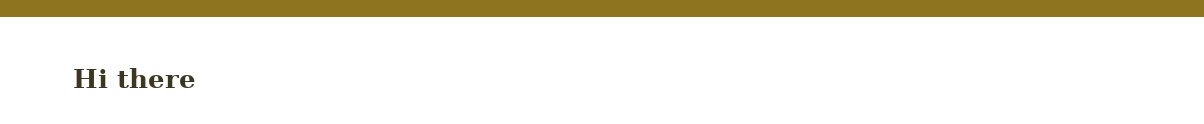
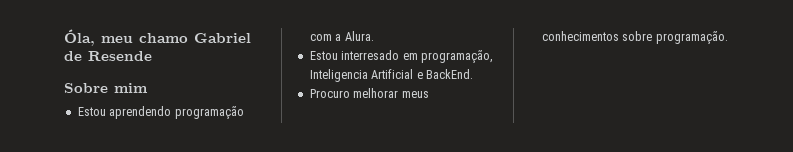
[73,68,196,88] Hi there -> [64,29,251,46] [64,51,152,61] [64,83,148,93] [77,106,244,119] [309,31,374,41] [309,50,493,63] [309,69,473,82] [309,88,429,98] [541,31,728,44] Óla, meu chamo Gabriel de Resende // Sobre mim // Estou aprendendo programação com a Alura. // Estou interresado em programação, Inteligencia Artificial e BackEnd. // Procuro melhorar meus conhecimentos sobre programação.

